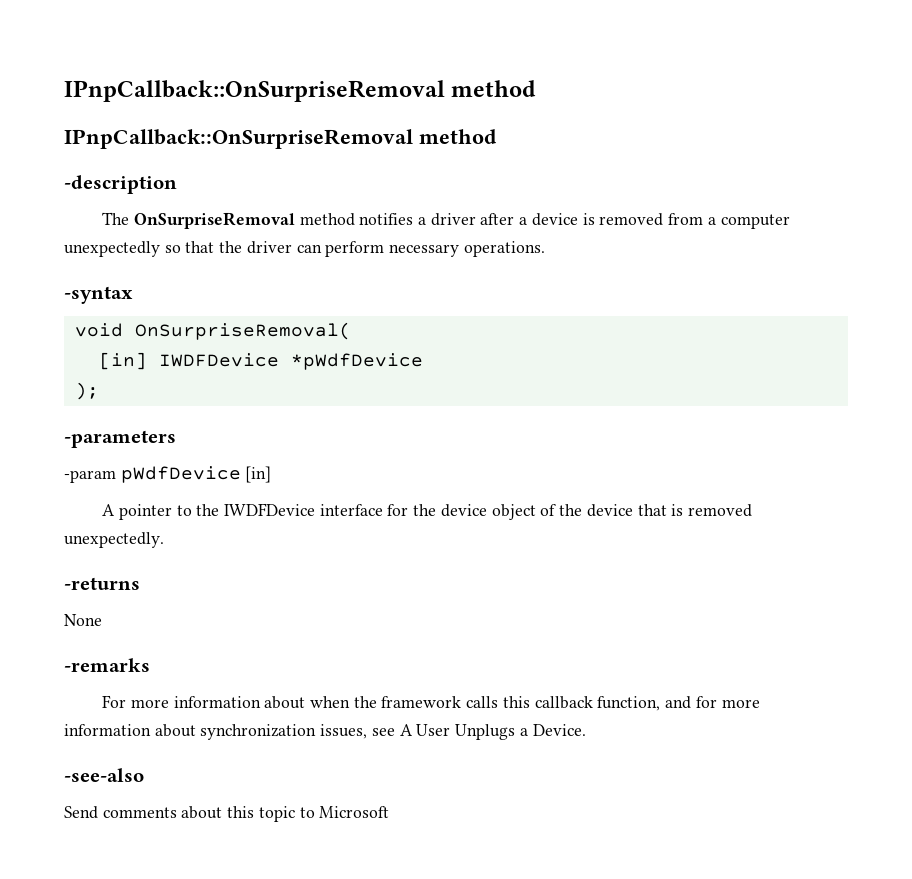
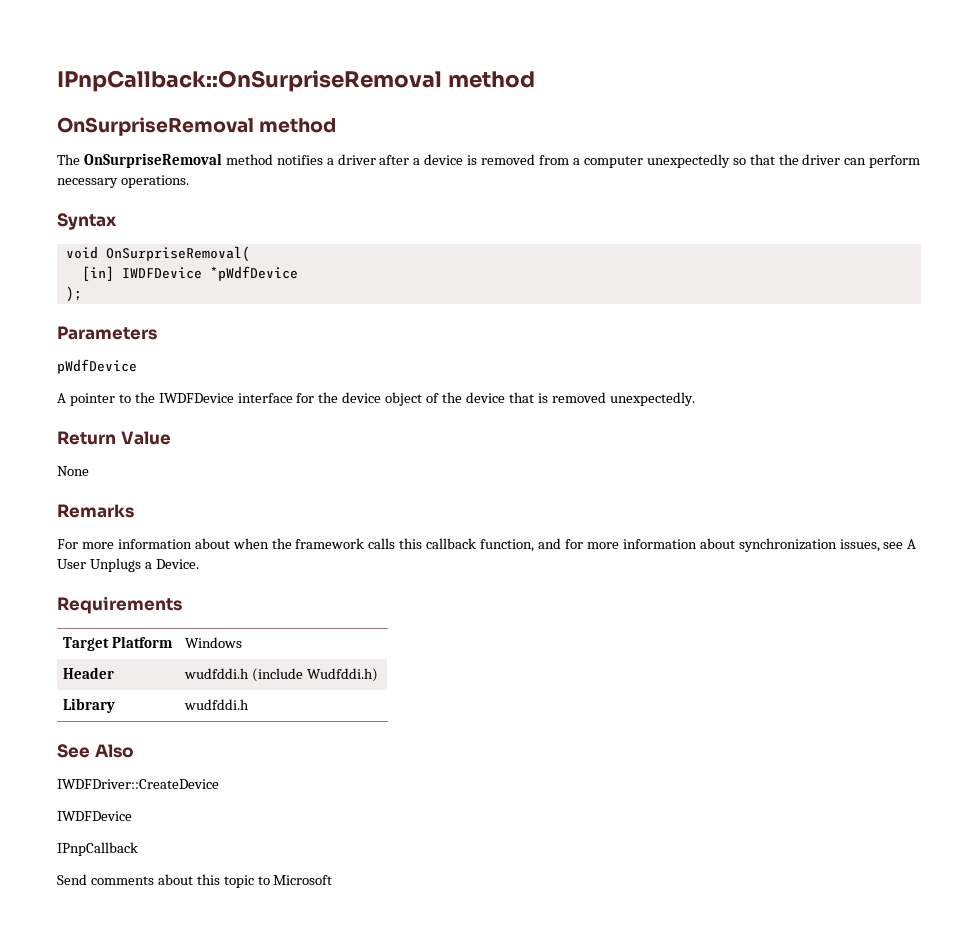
[64,80,537,102] [64,129,497,149] [64,175,177,194] IPnpCallback::OnSurpriseRemoval method // IPnpCallback::OnSurpriseRemoval method // -description -> [57,70,535,92] [57,117,337,136] IPnpCallback::OnSurpriseRemoval method // OnSurpriseRemoval method
[64,286,133,304] -syntax -> [57,213,117,230] Syntax
[64,430,176,448] [64,470,116,483] -parameters // -param -> [57,326,157,340] Parameters //
[245,466,272,483] [in] -> (137, 366) none
[64,577,140,590] -returns -> [57,431,171,445] Return Value
[64,658,150,672] -remarks -> [57,504,134,518] Remarks
[64,768,144,782] -see-also -> [57,596,182,614] [62,636,173,651] [184,637,242,648] [62,667,114,679] [183,668,378,682] [62,698,115,713] [183,699,249,710] [57,744,134,758] [57,779,219,789] [57,811,132,821] [57,842,138,856] Requirements // Target Platform | Windows // Header | wudfddi.h (include Wudfddi.h) // Library | wudfddi.h // See Also // IWDFDriver::CreateDevice // IWDFDevice // IPnpCallback

